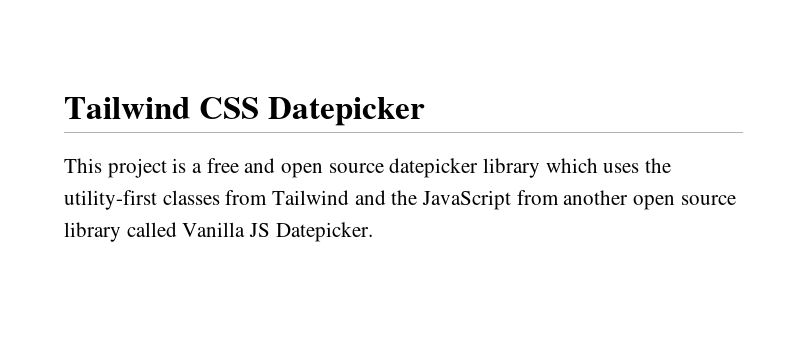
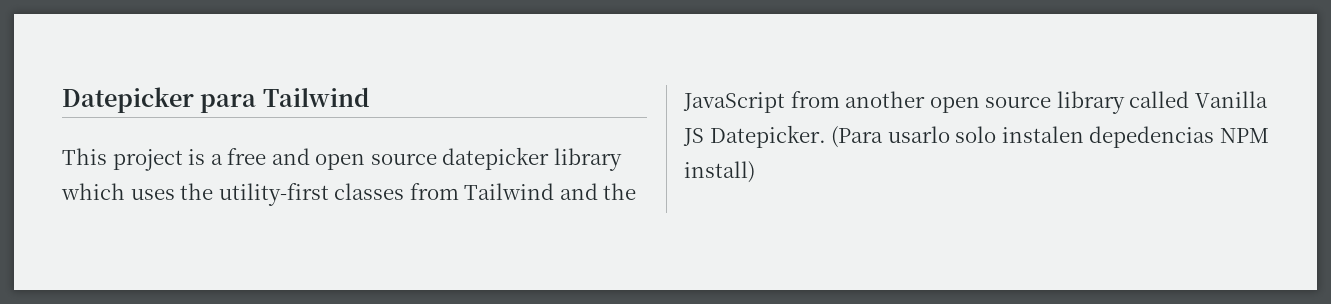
[64,97,425,126] Tailwind CSS Datepicker -> [62,87,369,113] Datepicker para Tailwind
(373, 232) none -> [831,126,1269,148] [684,161,755,183] (Para usarlo solo instalen depedencias NPM install)

